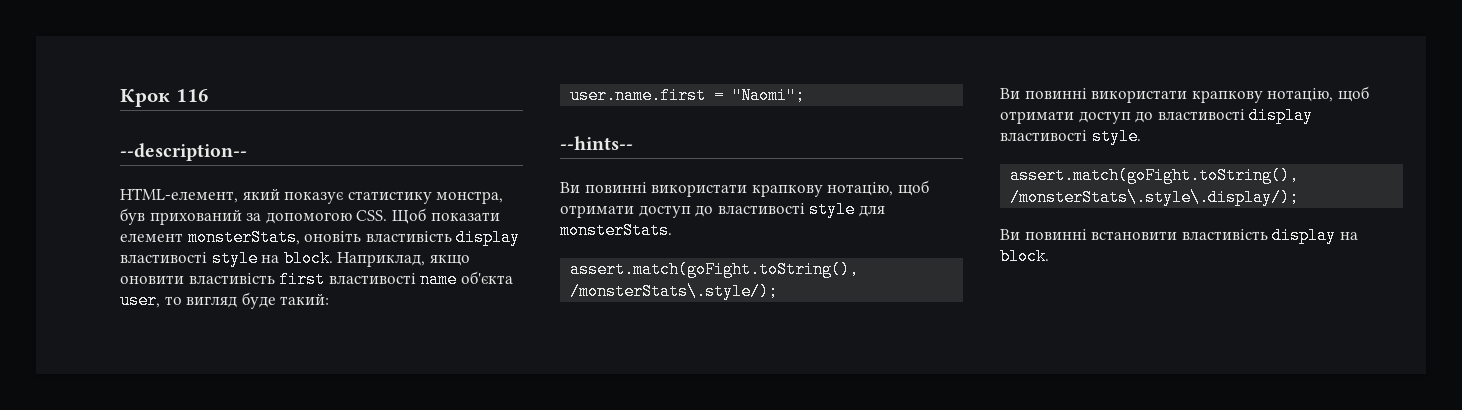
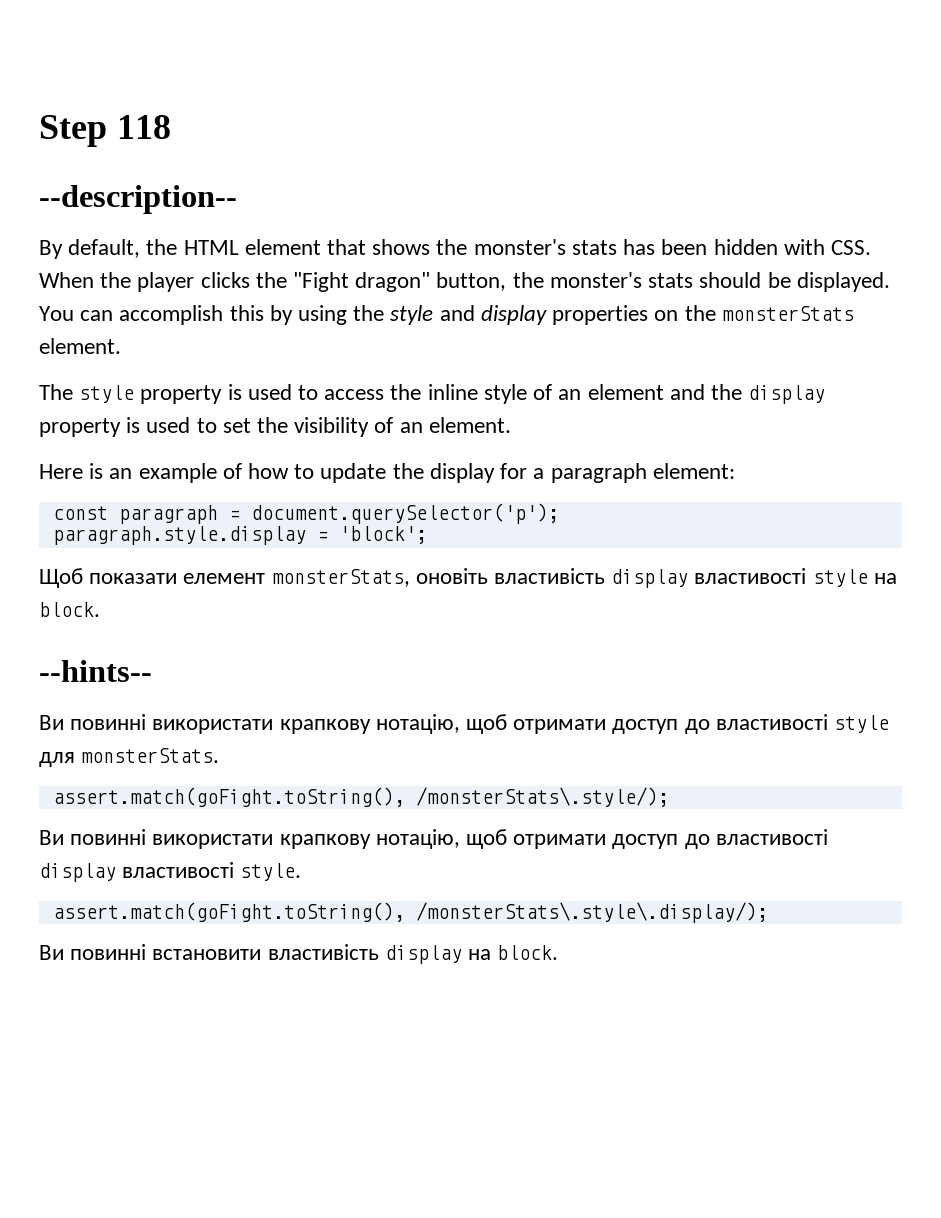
[120,89,209,107] Крок 116 -> [39,115,171,147] Step 118
[120,188,504,204] [120,208,388,225] HTML-елемент, який показує статистику монстра, був прихований за допомогою CSS. -> [39,239,871,259] [39,272,890,292] [39,305,854,325] [39,338,121,354] [39,384,826,404] [39,417,511,437] [39,463,735,483] [52,503,559,524] [52,526,427,545] By default, the HTML element that shows the monster's stats has been hidden with CSS. When the player clicks the "Fight dragon" button, the monster's stats should be displayed. You can accomplish this by using the style and display properties on the monsterStats element. // The style property is used to access the inline style of an element and the display property is used to set the visibility of an element. // Here is an example of how to update the display for a paragraph element: // const paragraph = document.querySelector('p'); // paragraph.style.display = 'block'; //
[337,252,470,267] [120,271,513,288] [120,292,330,309] [570,87,806,104] Наприклад, якщо оновити властивість first властивості name об'єкта user, то вигляд буде такий: // user.name.first = "Naomi"; -> (100, 609) none

